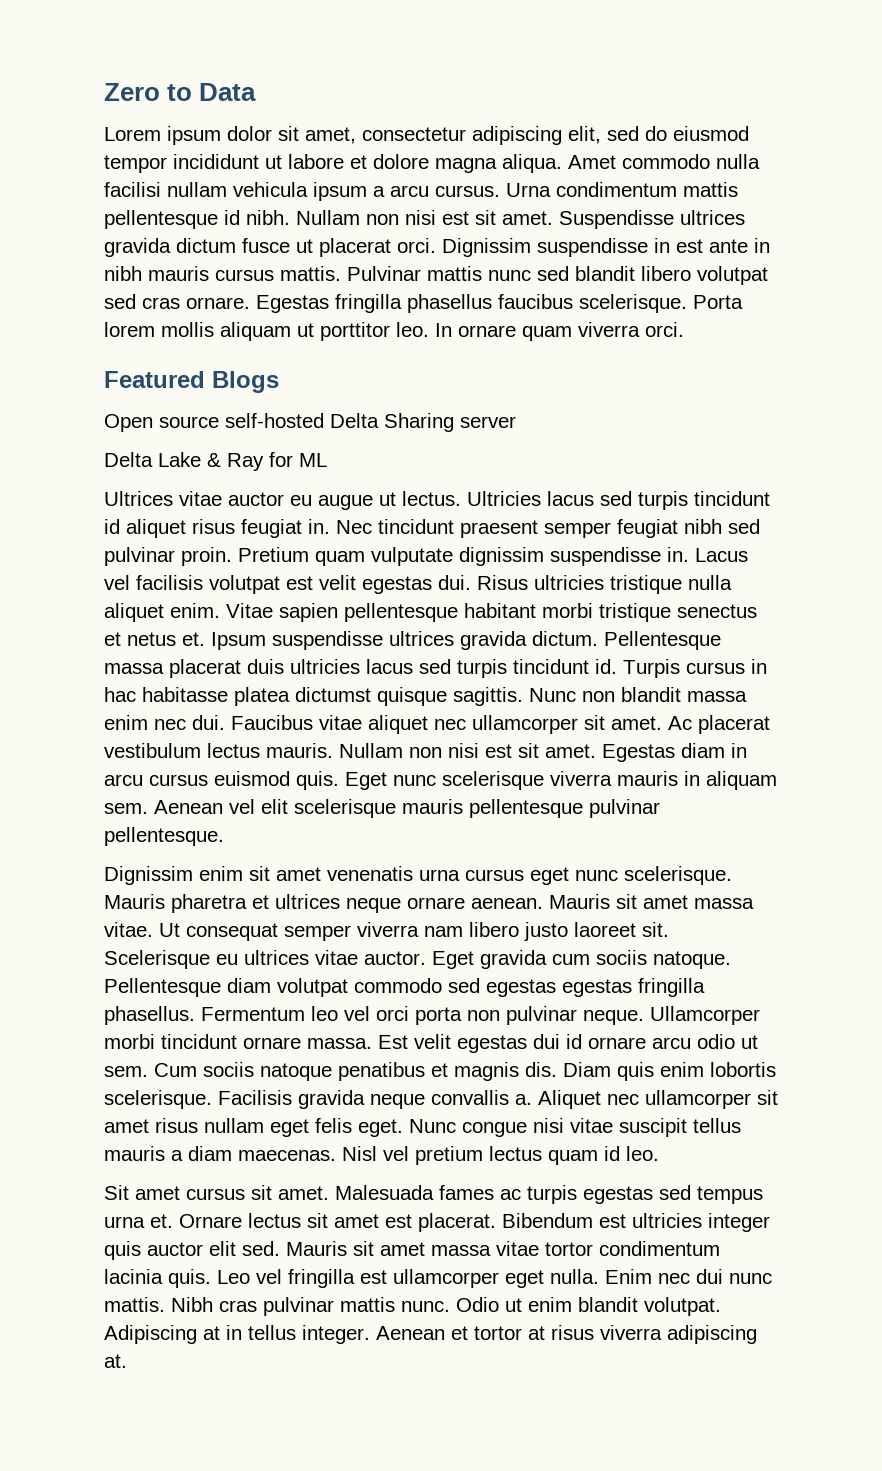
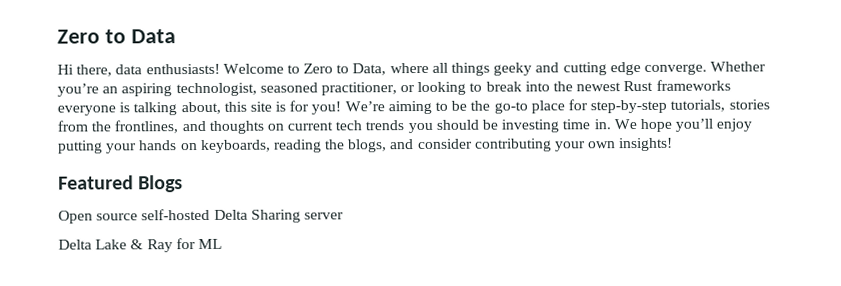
[104,126,749,145] [104,154,760,173] [104,182,738,201] [104,210,745,229] [104,238,770,257] [104,266,768,285] [104,294,743,313] [104,322,684,341] Lorem ipsum dolor sit amet, consectetur adipiscing elit, sed do eiusmod tempor incididunt ut labore et dolore magna aliqua. Amet commodo nulla facilisi nullam vehicula ipsum a arcu cursus. Urna condimentum mattis pellentesque id nibh. Nullam non nisi est sit amet. Suspendisse ultrices gravida dictum fusce ut placerat orci. Dignissim suspendisse in est ante in nibh mauris cursus mattis. Pulvinar mattis nunc sed blandit libero volutpat sed cras ornare. Egestas fringilla phasellus faucibus scelerisque. Porta lorem mollis aliquam ut porttitor leo. In ornare quam viverra orci. -> [57,61,767,77] [57,79,731,97] [57,99,770,116] [57,118,753,134] [57,137,674,154] Hi there, data enthusiasts! Welcome to Zero to Data, where all things geeky and cutting edge converge. Whether you’re an aspiring technologist, seasoned practitioner, or looking to break into the newest Rust frameworks everyone is talking about, this site is for you! We’re aiming to be the go-to place for step-by-step tutorials, stories from the frontlines, and thoughts on current tech trends you should be investing time in. We hope you’ll enjoy putting your hands on keyboards, reading the blogs, and consider contributing your own insights!
[104,491,770,510] [104,519,760,538] [104,547,748,566] [104,575,732,594] [104,603,757,622] [104,631,721,650] [104,659,767,678] [104,687,747,706] [104,715,770,734] [104,743,747,762] [104,771,777,790] [104,799,660,818] [104,827,224,846] [104,866,732,885] [104,894,754,913] [104,922,669,941] [104,950,731,969] [104,978,705,997] [104,1006,760,1025] [104,1034,758,1053] [104,1062,776,1081] [104,1090,778,1109] [104,1118,741,1137] [104,1146,659,1165] [104,1185,763,1204] [104,1213,770,1232] [104,1241,720,1260] [104,1269,772,1288] [104,1297,721,1316] [104,1325,757,1344] [104,1354,127,1368] // Ultrices vitae auctor eu augue ut lectus. Ultricies lacus sed turpis tincidunt id aliquet risus feugiat in. Nec tincidunt praesent semper feugiat nibh sed pulvinar proin. Pretium quam vulputate dignissim suspendisse in. Lacus vel facilisis volutpat est velit egestas dui. Risus ultricies tristique nulla aliquet enim. Vitae sapien pellentesque habitant morbi tristique senectus et netus et. Ipsum suspendisse ultrices gravida dictum. Pellentesque massa placerat duis ultricies lacus sed turpis tincidunt id. Turpis cursus in hac habitasse platea dictumst quisque sagittis. Nunc non blandit massa enim nec dui. Faucibus vitae aliquet nec ullamcorper sit amet. Ac placerat vestibulum lectus mauris. Nullam non nisi est sit amet. Egestas diam in arcu cursus euismod quis. Eget nunc scelerisque viverra mauris in aliquam sem. Aenean vel elit scelerisque mauris pellentesque pulvinar pellentesque. // Dignissim enim sit amet venenatis urna cursus eget nunc scelerisque. Mauris pharetra et ultrices neque ornare aenean. Mauris sit amet massa vitae. Ut consequat semper viverra nam libero justo laoreet sit. Scelerisque eu ultrices vitae auctor. Eget gravida cum sociis natoque. Pellentesque diam volutpat commodo sed egestas egestas fringilla phasellus. Fermentum leo vel orci porta non pulvinar neque. Ullamcorper morbi tincidunt ornare massa. Est velit egestas dui id ornare arcu odio ut sem. Cum sociis natoque penatibus et magnis dis. Diam quis enim lobortis scelerisque. Facilisis gravida neque convallis a. Aliquet nec ullamcorper sit amet risus nullam eget felis eget. Nunc congue nisi vitae suscipit tellus mauris a diam maecenas. Nisl vel pretium lectus quam id leo. // Sit amet cursus sit amet. Malesuada fames ac turpis egestas sed tempus urna et. Ornare lectus sit amet est placerat. Bibendum est ultricies integer quis auctor elit sed. Mauris sit amet massa vitae tortor condimentum lacinia quis. Leo vel fringilla est ullamcorper eget nulla. Enim nec dui nunc mattis. Nibh cras pulvinar mattis nunc. Odio ut enim blandit volutpat. Adipiscing at in tellus integer. Aenean et tortor at risus viverra adipiscing at. -> (222, 244) none

